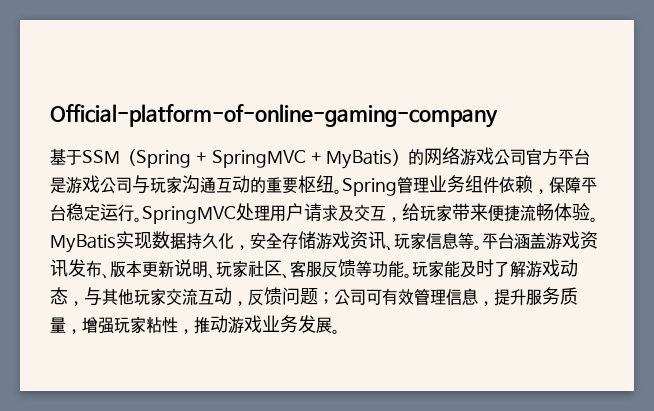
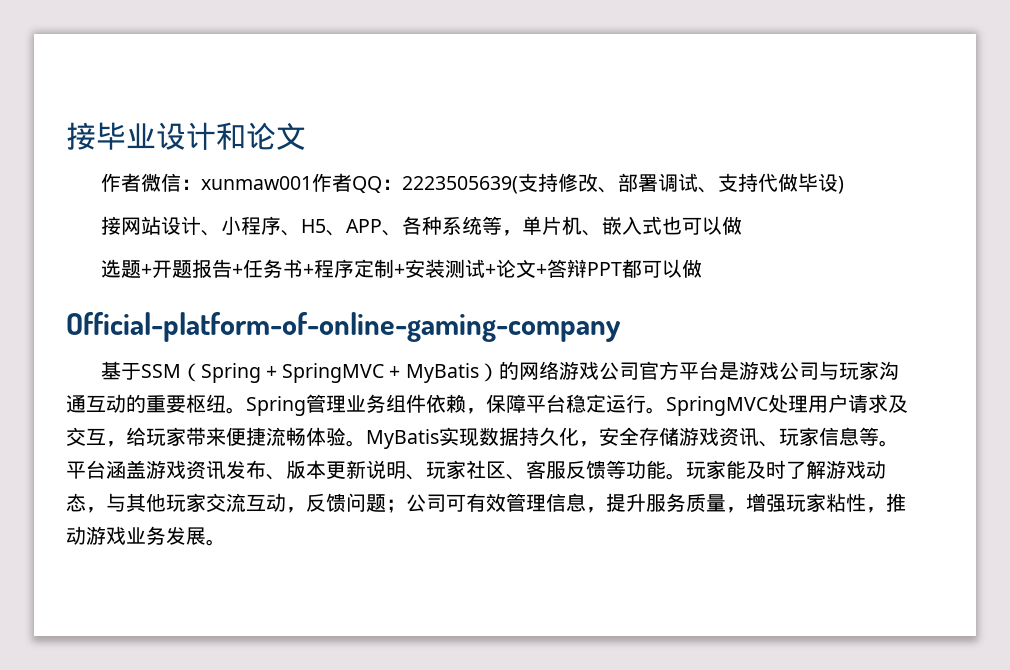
(50, 116) none -> [66,122,306,150] [100,173,844,194] [100,216,742,236] [100,259,702,278] 接毕业设计和论文 // 作者微信：xunmaw001作者QQ：2223505639(支持修改、部署调试、支持代做毕设) // 接网站设计、小程序、H5、APP、各种系统等，单片机、嵌入式也可以做 // 选题+开题报告+任务书+程序定制+安装测试+论文+答辩PPT都可以做 //

